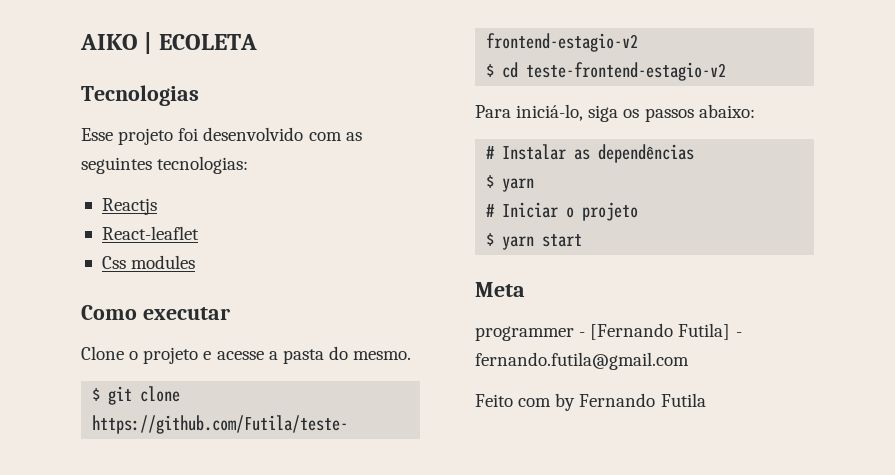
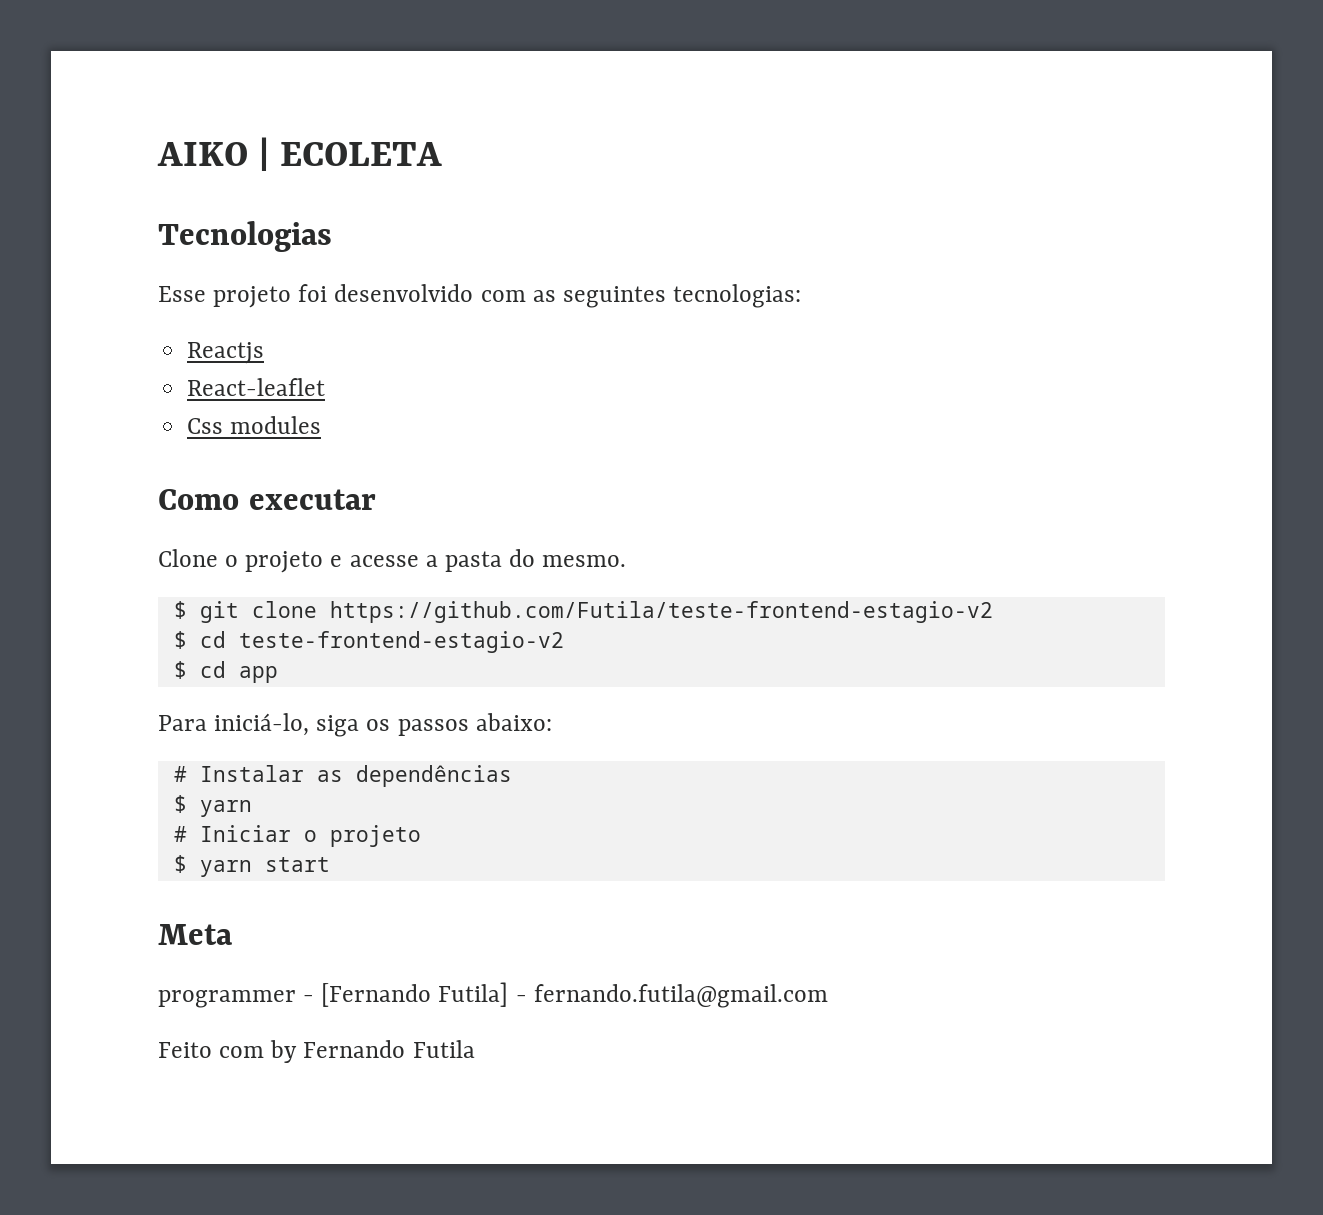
(727, 71) none -> [173,661,278,683] // $ cd app

